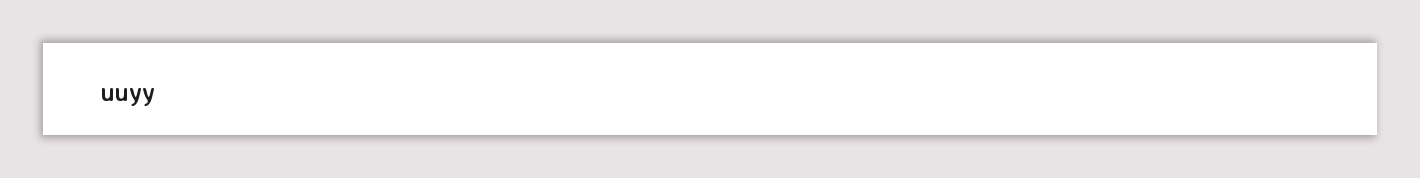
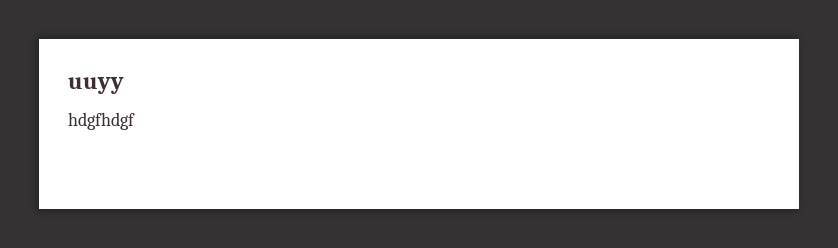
(155, 97) none -> [68,112,135,130] // hdgfhdgf

